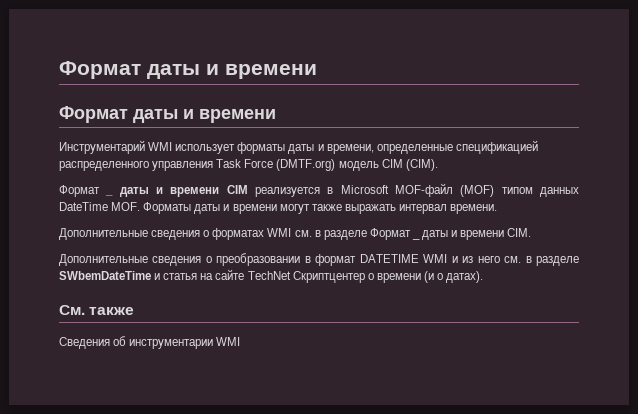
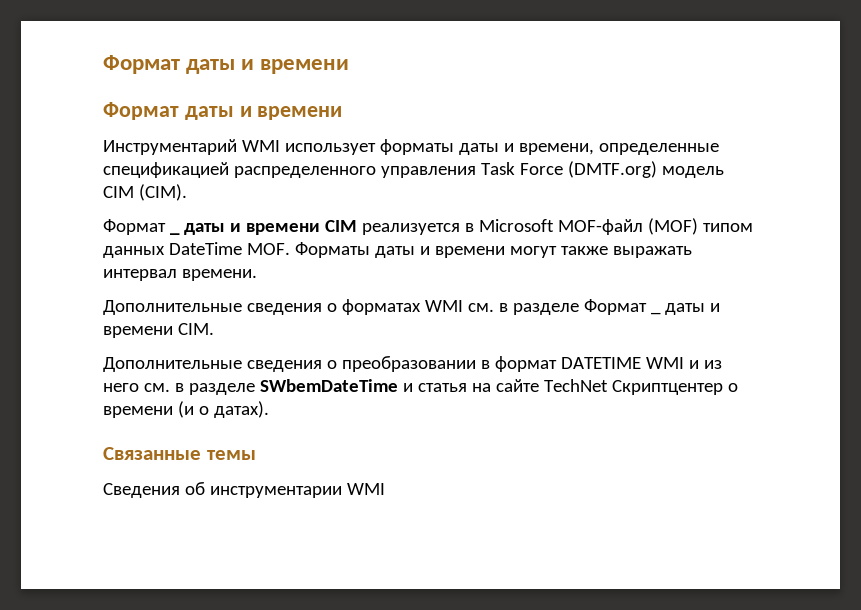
[59,305,135,315] См. также -> [103,447,256,460] Связанные темы

